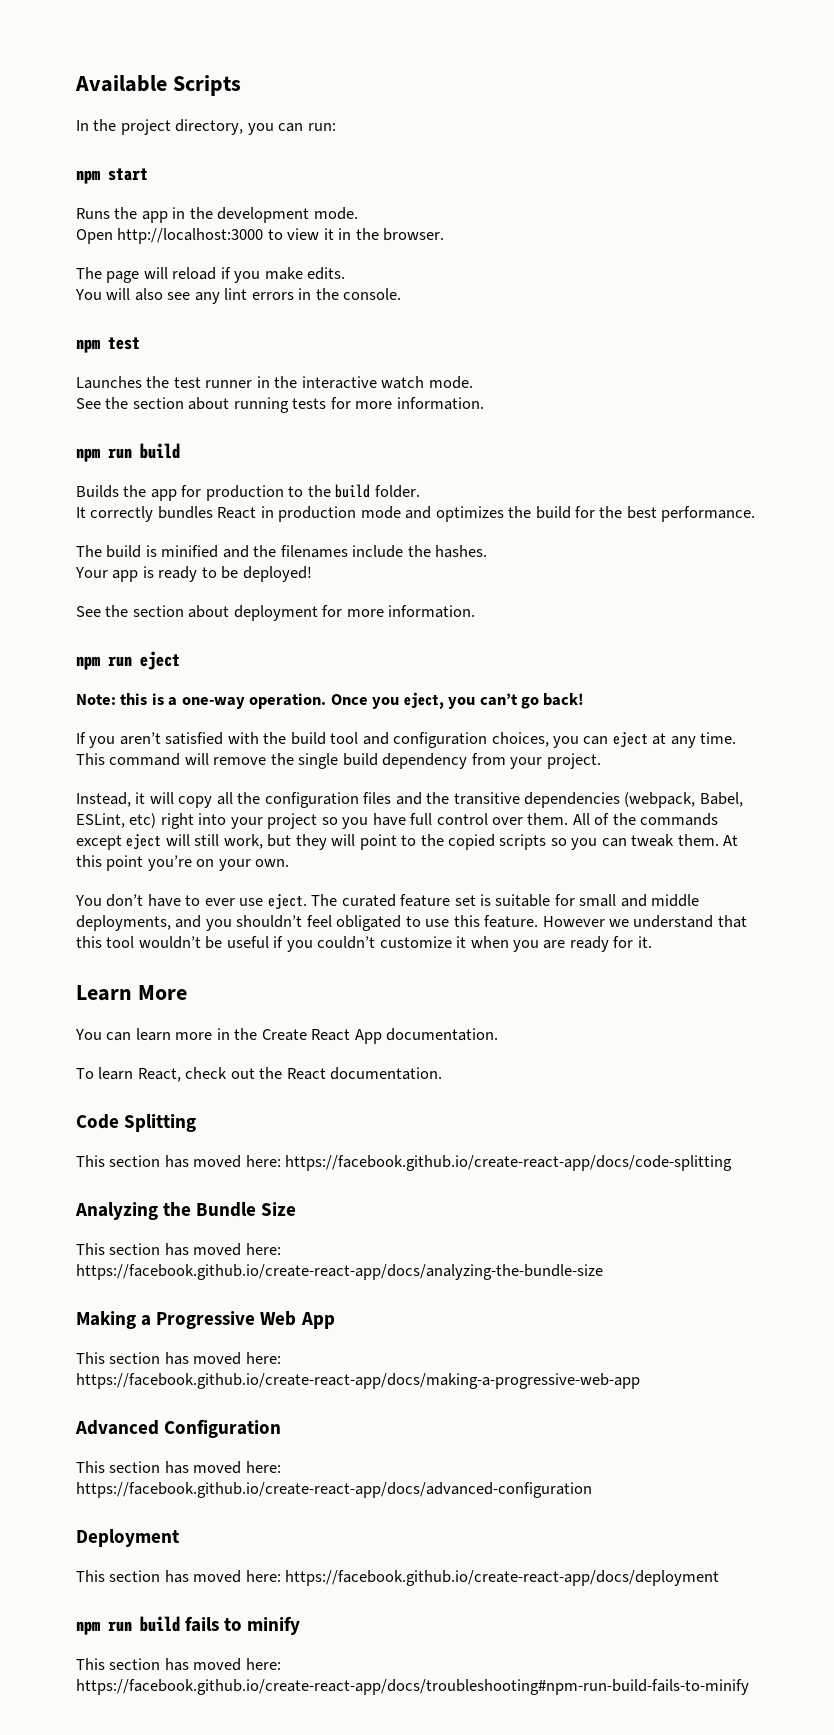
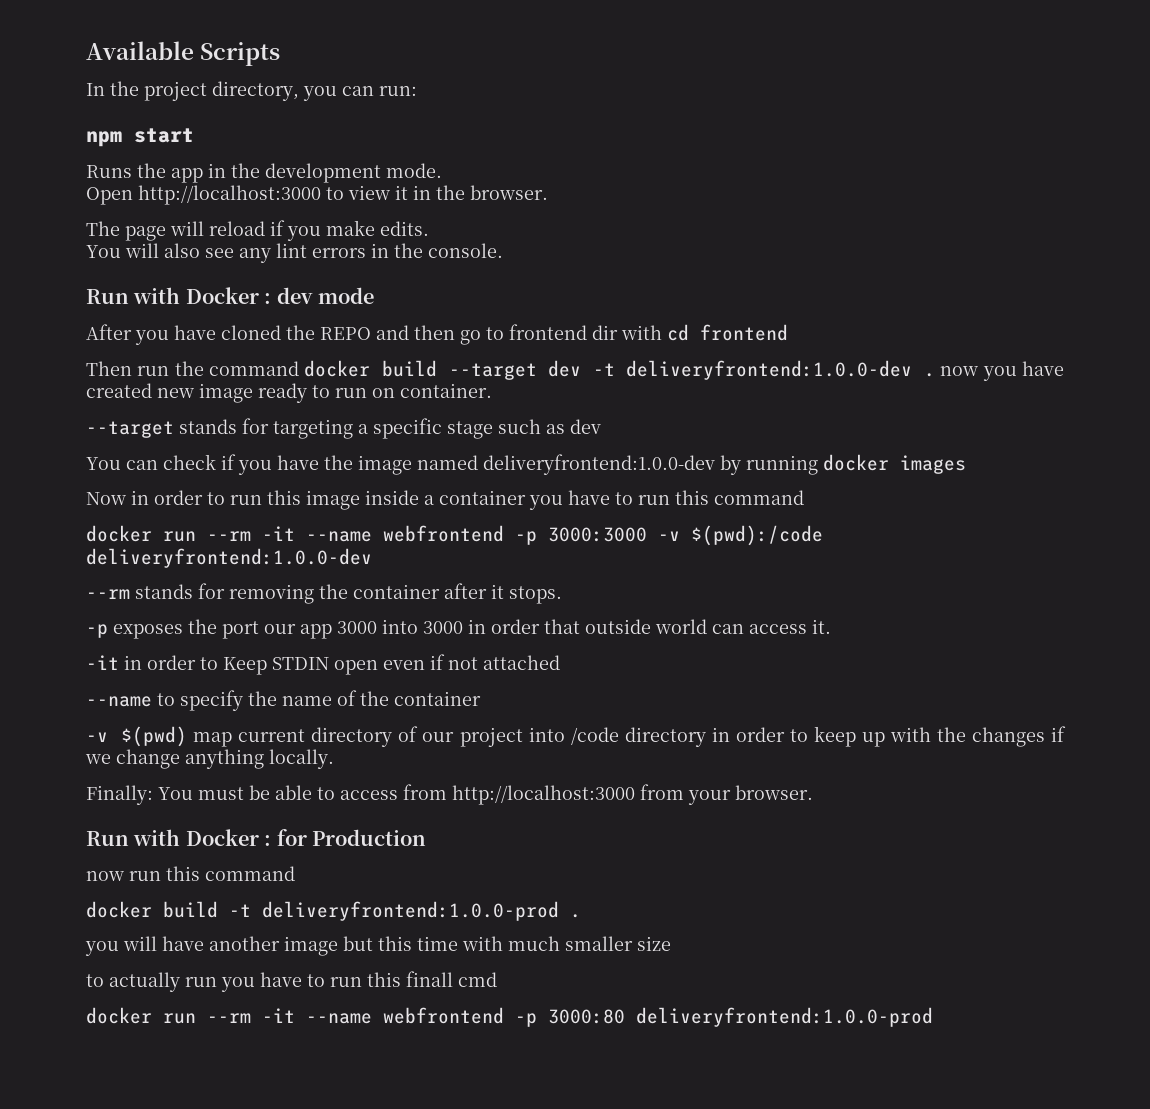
[76,337,140,353] [76,376,473,389] [76,397,484,413] [76,443,180,462] [76,484,420,501] [76,506,756,522] [76,545,488,558] [75,566,312,582] [76,605,476,621] [76,651,180,670] [76,692,585,709] [76,732,737,748] [76,753,601,769] [76,792,743,808] [76,813,719,829] [76,834,739,850] [76,855,290,871] [75,894,700,909] [76,915,747,931] [76,936,652,952] [76,985,187,1001] [75,1028,499,1044] [76,1067,443,1082] [76,1114,197,1132] [76,1155,733,1171] [75,1202,297,1220] [76,1243,281,1256] [76,1264,603,1280] [76,1311,335,1329] [76,1352,281,1365] [76,1373,640,1389] [75,1419,282,1438] [76,1461,281,1474] [76,1482,592,1498] [76,1529,179,1547] [76,1570,720,1586] [76,1616,301,1635] [76,1658,281,1671] [76,1679,749,1695] npm test // Launches the test runner in the interactive watch mode. // See the section about running tests for more information. // npm run build // Builds the app for production to the build folder. // It correctly bundles React in production mode and optimizes the build for the best performance. // The build is minified and the filenames include the hashes. // Your app is ready to be deployed! // See the section about deployment for more information. // npm run eject // Note: this is a one-way operation. Once you eject, you can’t go back! // If you aren’t satisfied with the build tool and configuration choices, you can eject at any time. This command will remove the single build dependency from your project. // Instead, it will copy all the configuration files and the transitive dependencies (webpack, Babel, ESLint, etc) right into your project so you have full control over them. All of the commands except eject will still work, but they will point to the copied scripts so you can tweak them. At this point you’re on your own. // You don’t have to ever use eject. The curated feature set is suitable for small and middle deployments, and you shouldn’t feel obligated to use this feature. However we understand that this tool wouldn’t be useful if you couldn’t customize it when you are ready for it. // Learn More // You can learn more in the Create React App documentation. // To learn React, check out the React documentation. // Code Splitting // This section has moved here: https://facebook.github.io/create-react-app/docs/code-splitting // Analyzing the Bundle Size // This section has moved here: https://facebook.github.io/create-react-app/docs/analyzing-the-bundle-size // Making a Progressive Web App // This section has moved here: https://facebook.github.io/create-react-app/docs/making-a-progressive-web-app // Advanced Configuration // This section has moved here: https://facebook.github.io/create-react-app/docs/advanced-configuration // Deployment // This section has moved here: https://facebook.github.io/create-react-app/docs/deployment // npm run build fails to minify // This section has moved here: https://facebook.github.io/create-react-app/docs/troubleshooting#npm-run-build-fails-to-minify -> [86,287,374,304] [86,324,788,345] [86,360,1064,381] [86,383,492,403] [86,418,601,439] [86,454,966,475] [86,490,804,510] [86,525,823,546] [86,548,372,568] [86,583,562,604] [86,619,831,639] [86,654,560,675] [86,690,481,711] [86,726,1066,747] [85,749,334,769] [86,784,813,805] [86,829,426,846] [86,866,295,881] [86,901,581,921] [85,936,671,956] [86,971,497,992] [86,1007,933,1027] Run with Docker : dev mode // After you have cloned the REPO and then go to frontend dir with cd frontend // Then run the command docker build --target dev -t deliveryfrontend:1.0.0-dev . now you have created new image ready to run on container. // --target stands for targeting a specific stage such as dev // You can check if you have the image named deliveryfrontend:1.0.0-dev by running docker images // Now in order to run this image inside a container you have to run this command // docker run --rm -it --name webfrontend -p 3000:3000 -v $(pwd):/code deliveryfrontend:1.0.0-dev // --rm stands for removing the container after it stops. // -p exposes the port our app 3000 into 3000 in order that outside world can access it. // -it in order to Keep STDIN open even if not attached // --name to specify the name of the container // -v $(pwd) map current directory of our project into /code directory in order to keep up with the changes if we change anything locally. // Finally: You must be able to access from http://localhost:3000 from your browser. // Run with Docker : for Production // now run this command // docker build -t deliveryfrontend:1.0.0-prod . // you will have another image but this time with much smaller size // to actually run you have to run this finall cmd // docker run --rm -it --name webfrontend -p 3000:80 deliveryfrontend:1.0.0-prod

